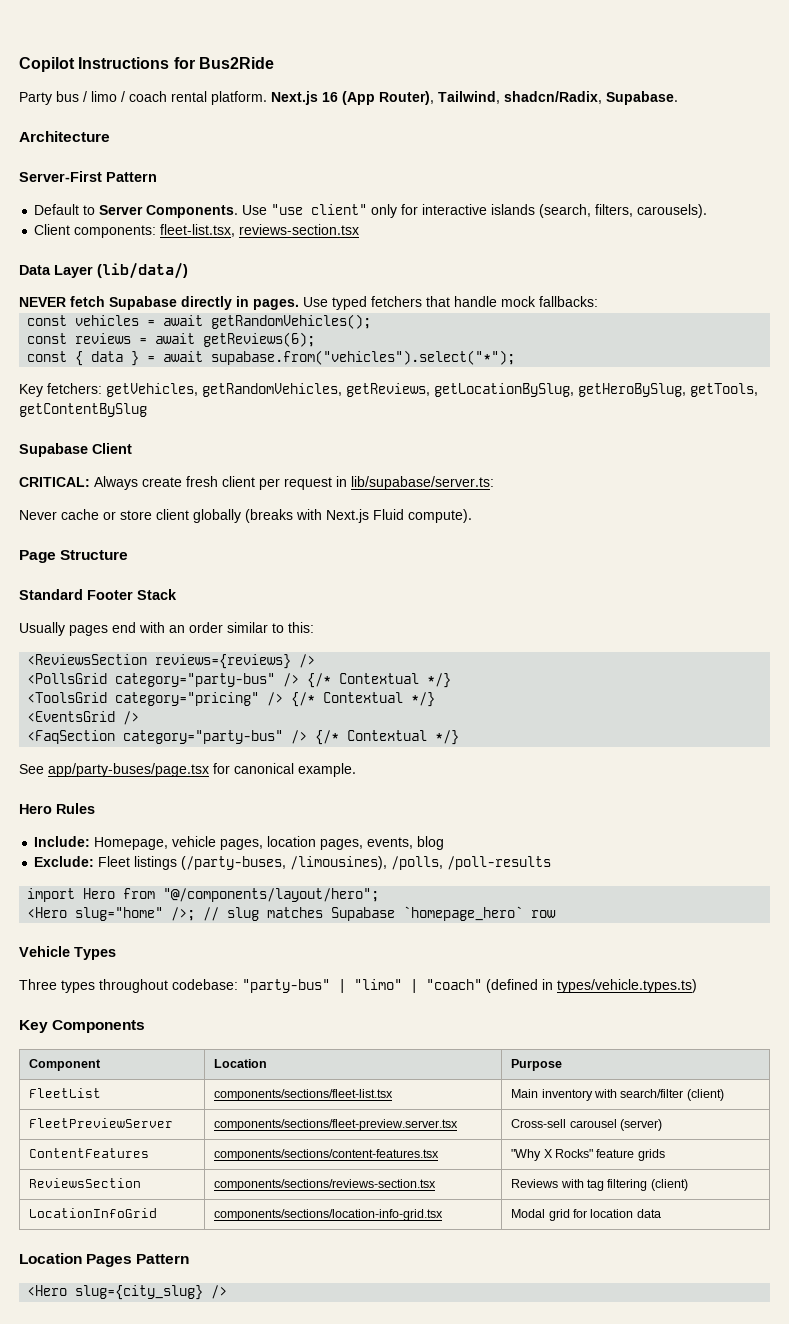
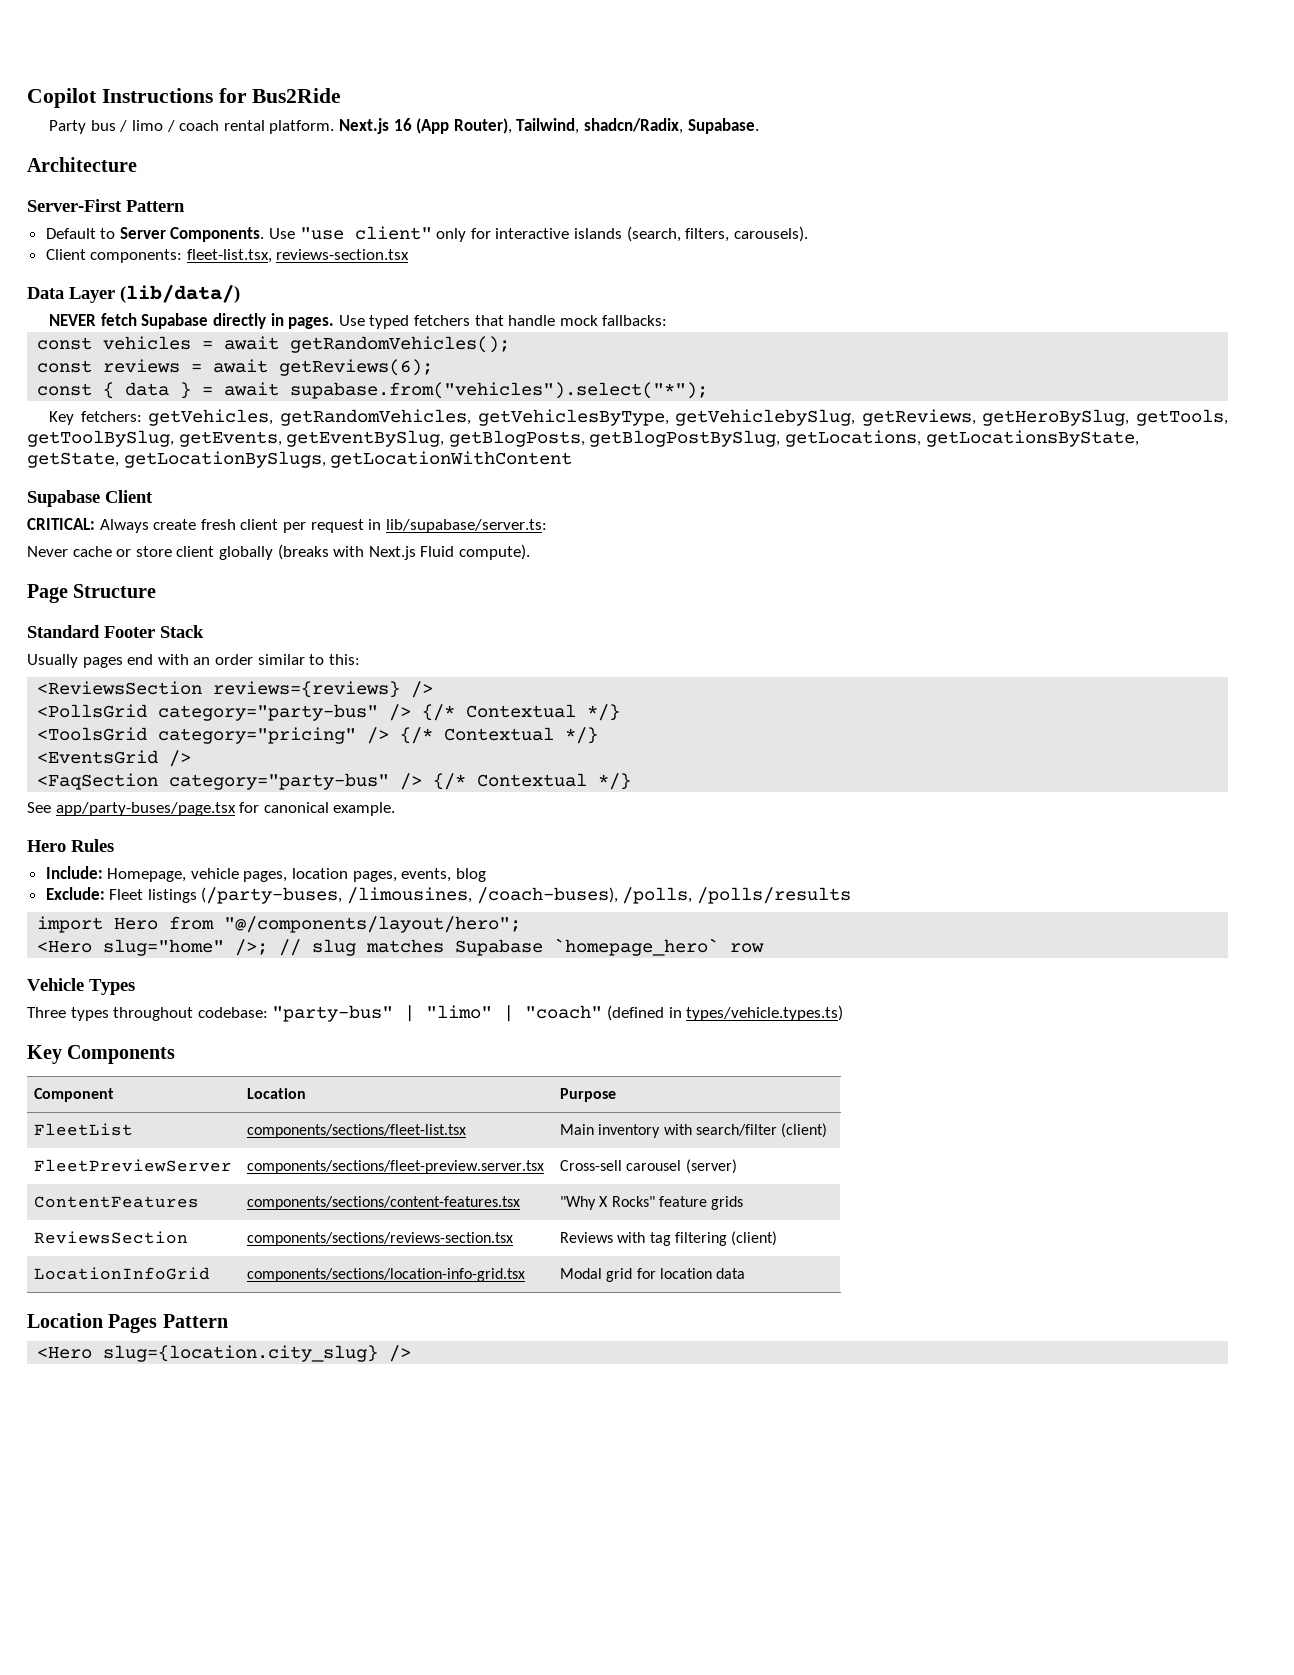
[346,383,758,397] [19,403,147,417] getReviews, getLocationBySlug, getHeroBySlug, getTools, getContentBySlug -> [477,409,1228,426] [27,430,1139,447] [27,451,573,468] getVehiclesByType, getVehiclebySlug, getReviews, getHeroBySlug, getTools, getToolBySlug, getEvents, getEventBySlug, getBlogPosts, getBlogPostBySlug, getLocations, getLocationsByState, getState, getLocationBySlugs, getLocationWithContent
[290,856,552,870] /limousines), /polls, /poll-results -> [347,887,851,904] /limousines, /coach-buses), /polls, /polls/results
[75,1285,204,1300] slug={city_slug} -> [103,1345,379,1362] slug={location.city_slug}

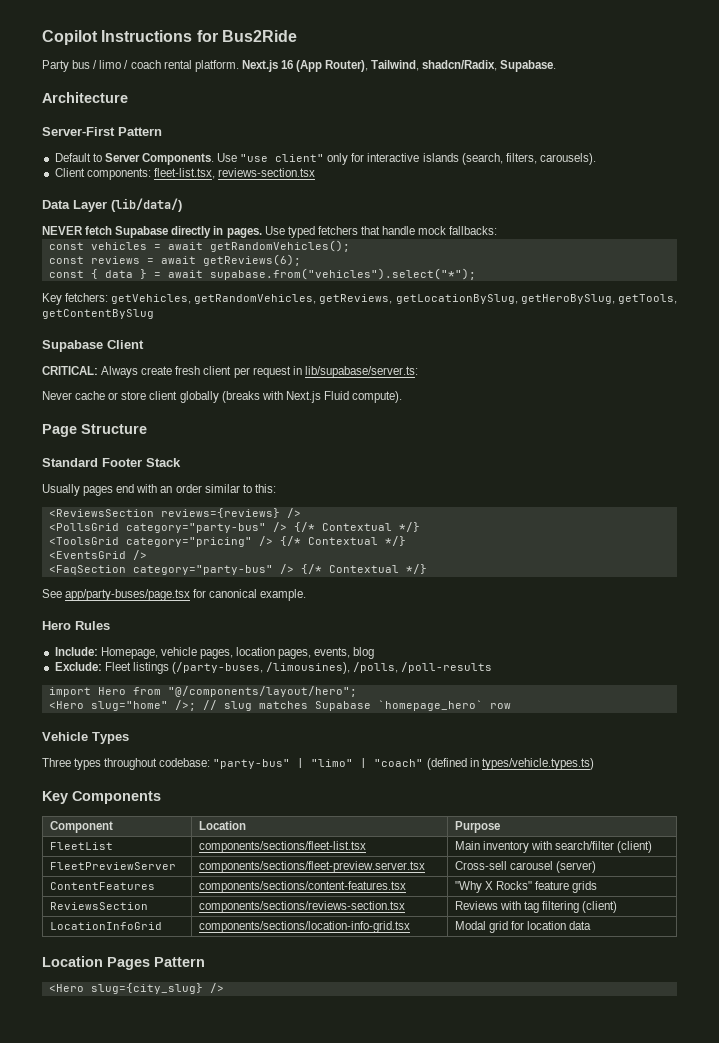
[477,409,1228,426] [27,430,1139,447] [27,451,573,468] getVehiclesByType, getVehiclebySlug, getReviews, getHeroBySlug, getTools, getToolBySlug, getEvents, getEventBySlug, getBlogPosts, getBlogPostBySlug, getLocations, getLocationsByState, getState, getLocationBySlugs, getLocationWithContent -> [319,294,677,304] [42,309,154,319] getReviews, getLocationBySlug, getHeroBySlug, getTools, getContentBySlug
[347,887,851,904] /limousines, /coach-buses), /polls, /polls/results -> [266,662,493,674] /limousines), /polls, /poll-results
[103,1345,379,1362] slug={location.city_slug} -> [90,983,203,994] slug={city_slug}

